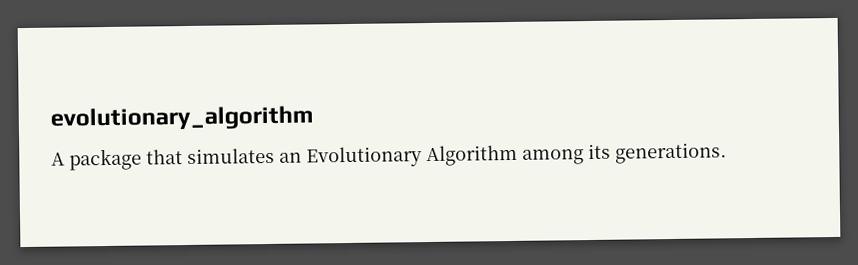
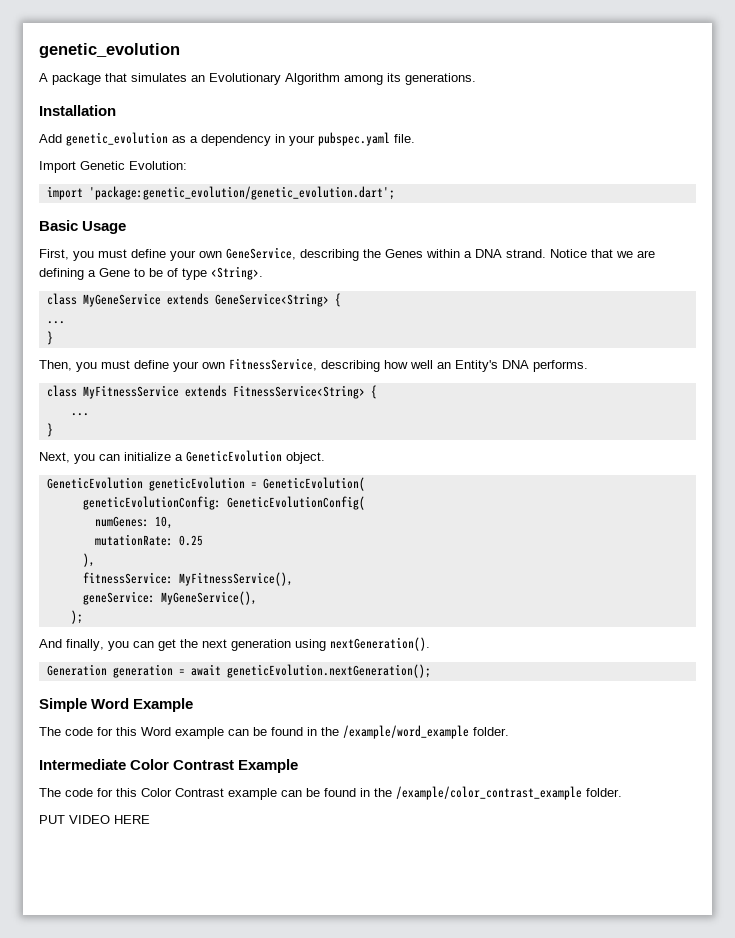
[50,105,314,132] evolutionary_algorithm -> [39,43,180,58] genetic_evolution
(727, 153) none -> [39,105,116,116] [39,132,415,146] [39,161,187,173] [46,186,395,200] [39,220,127,234] [39,247,655,261] [39,266,263,280] [46,293,341,307] [46,321,65,324] [46,331,53,345] [39,358,588,372] [46,385,377,399] [70,413,89,416] [46,423,53,437] [39,450,325,464] [46,477,365,491] [82,496,365,510] [94,516,173,529] [94,534,203,546] [82,553,95,567] [82,572,293,586] [82,591,257,605] [70,610,83,624] [39,637,430,651] [46,664,431,678] [39,698,194,712] [39,725,509,739] [39,759,299,773] [39,786,622,800] [39,815,150,824] // Installation // Add genetic_evolution as a dependency in your pubspec.yaml file. // Import Genetic Evolution: // import 'package:genetic_evolution/genetic_evolution.dart'; // Basic Usage // First, you must define your own GeneService, describing the Genes within a DNA strand. Notice that we are defining a Gene to be of type <String>. // class MyGeneService extends GeneService<String> { // ... // } // Then, you must define your own FitnessService, describing how well an Entity's DNA performs. // class MyFitnessService extends FitnessService<String> { // ... // } // Next, you can initialize a GeneticEvolution object. // GeneticEvolution geneticEvolution = GeneticEvolution( // geneticEvolutionConfig: GeneticEvolutionConfig( // numGenes: 10, // mutationRate: 0.25 // ), // fitnessService: MyFitnessService(), // geneService: MyGeneService(), // ); // And finally, you can get the next generation using nextGeneration(). // Generation generation = await geneticEvolution.nextGeneration(); // Simple Word Example // The code for this Word example can be found in the /example/word_example folder. // Intermediate Color Contrast Example // The code for this Color Contrast example can be found in the /example/color_contrast_example folder. // PUT VIDEO HERE

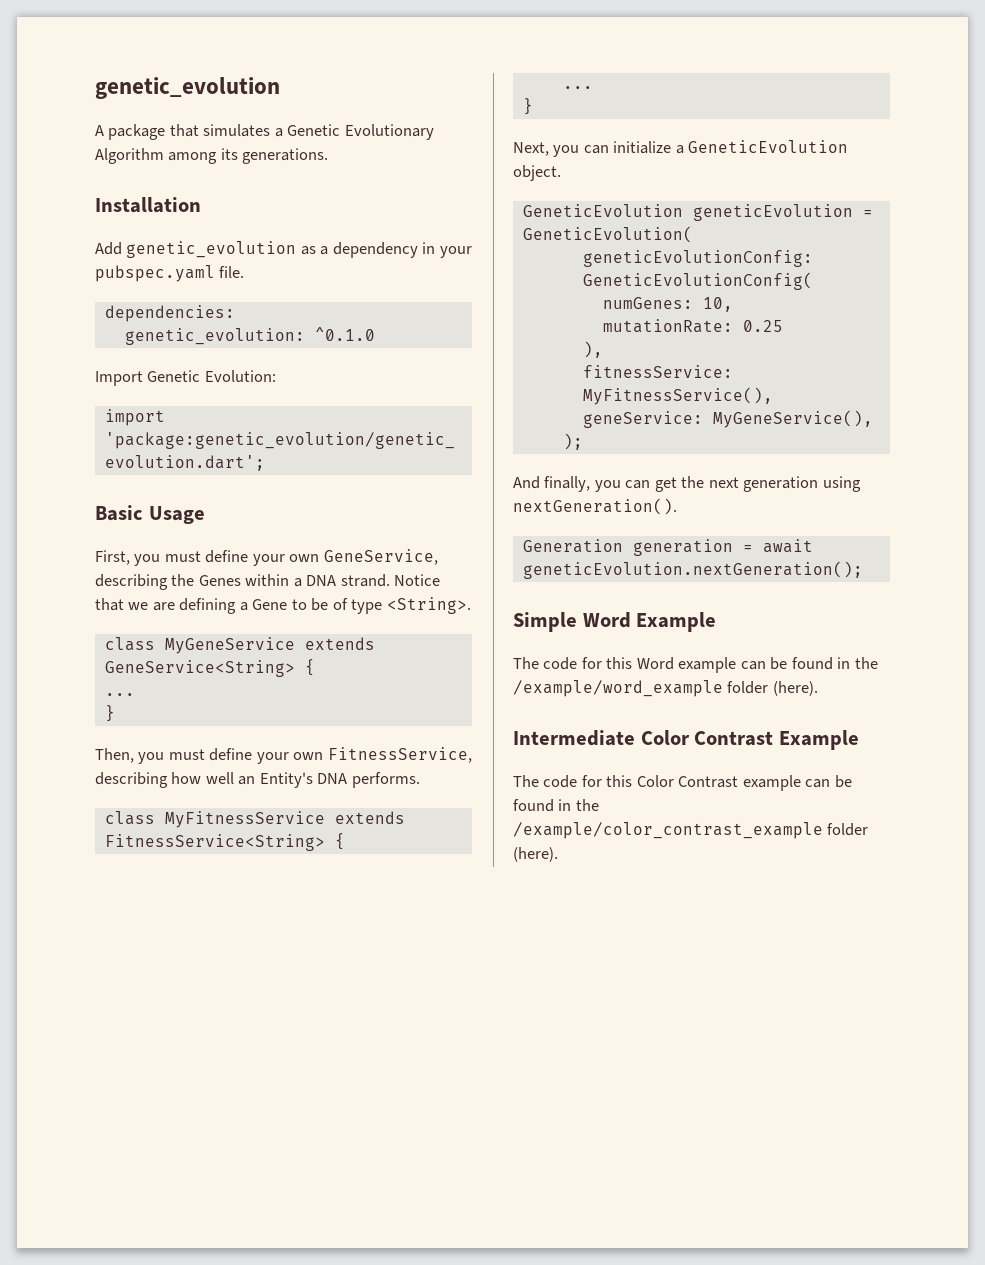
[191,75,205,82] an -> [274,124,341,137] a Genetic
(415, 138) none -> [104,305,235,322] [124,327,375,345] // dependencies: // genetic_evolution: ^0.1.0
[473,727,509,736] folder. -> [727,681,818,696] folder (here).
[586,788,622,797] [39,815,150,824] folder. // PUT VIDEO HERE -> [827,823,869,836] [513,847,558,862] folder (here).

